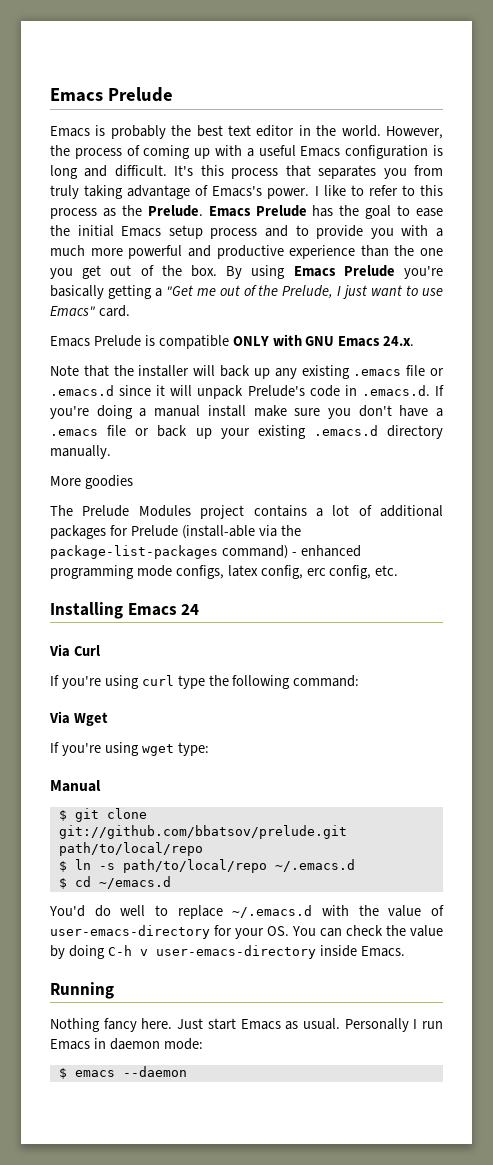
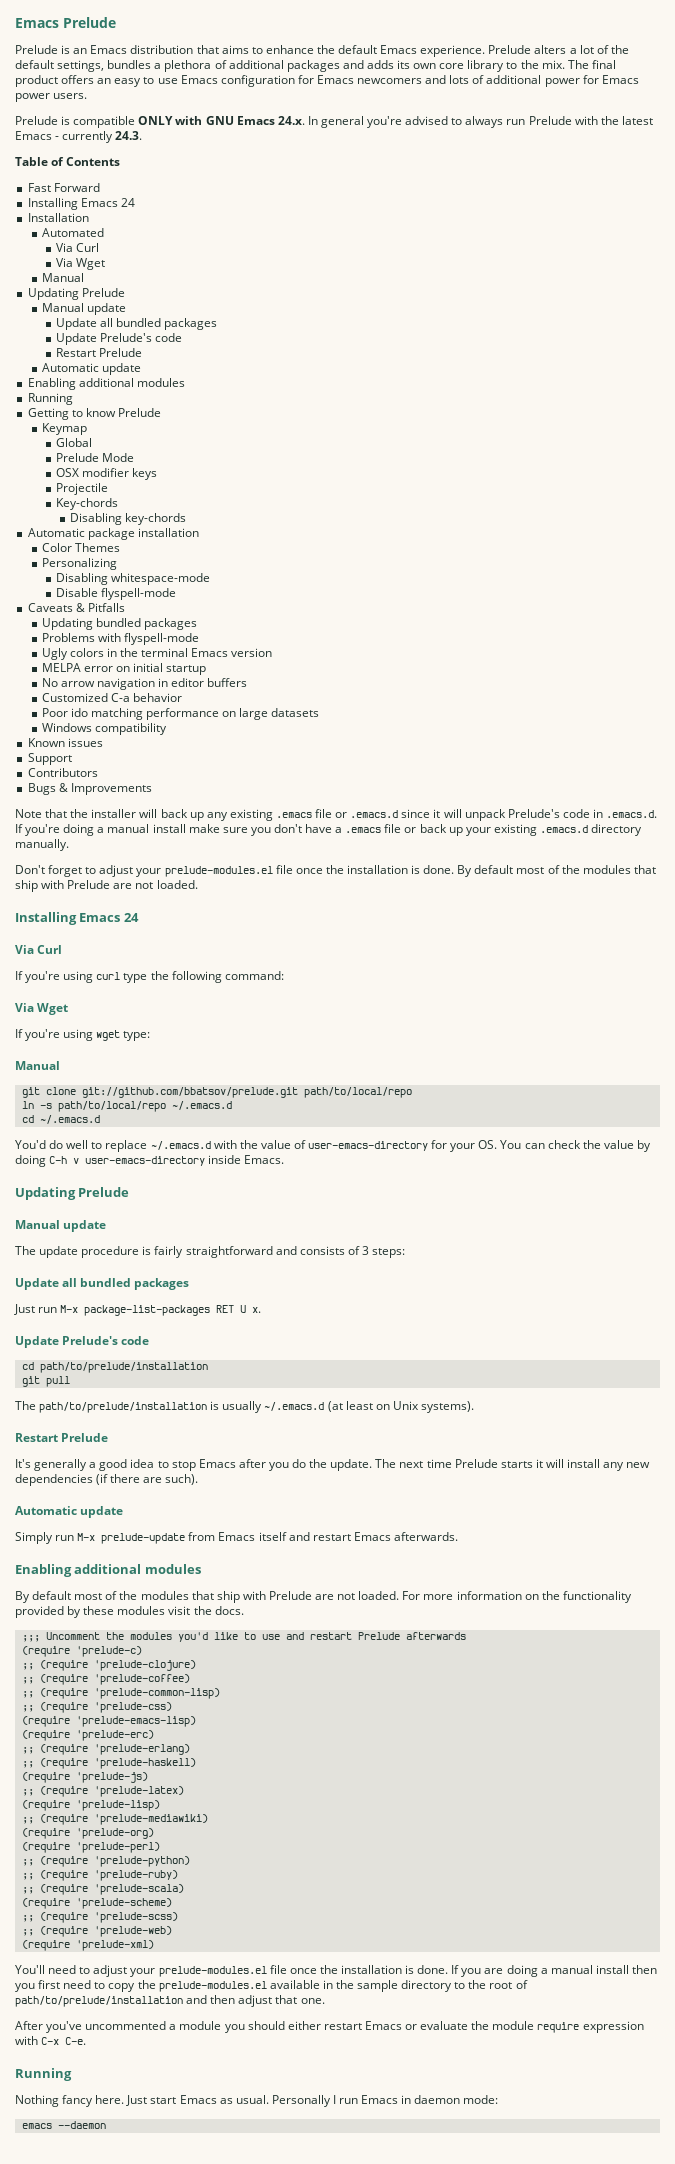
[50,125,443,139] [50,145,444,159] [50,165,444,179] [50,185,443,199] [50,205,443,219] [50,225,444,239] [50,245,443,259] [50,265,443,279] [50,285,443,299] [50,305,130,317] [50,336,90,347] Emacs is probably the best text editor in the world. However, the process of coming up with a useful Emacs configuration is long and difficult. It's this process that separates you from truly taking advantage of Emacs's power. I like to refer to this process as the Prelude. Emacs Prelude has the goal to ease the initial Emacs setup process and to provide you with a much more powerful and productive experience than the one you get out of the box. By using Emacs Prelude you're basically getting a "Get me out of the Prelude, I just want to use Emacs" card. // Emacs -> [15,45,629,57] [15,60,616,72] [15,75,639,87] [15,93,88,102] Prelude is an Emacs distribution that aims to enhance the default Emacs experience. Prelude alters a lot of the default settings, bundles a plethora of additional packages and adds its own core library to the mix. The final product offers an easy to use Emacs configuration for Emacs newcomers and lots of additional power for Emacs power users. //
(415, 341) none -> [307,116,653,128] [15,131,143,143] [15,157,121,166] [27,183,100,192] [27,198,135,210] [27,213,89,222] [41,228,104,237] [56,243,100,252] [56,258,106,270] [41,273,84,282] [27,288,125,300] [41,303,126,315] [56,318,218,330] [56,333,183,345] [56,348,143,357] [41,363,141,375] [27,378,185,390] [27,393,73,405] [27,408,161,420] [41,423,87,435] [56,438,93,447] [56,453,135,462] [56,468,158,480] [56,483,109,495] [56,498,119,510] [70,513,187,525] [27,528,199,540] [41,543,120,552] [41,558,117,570] [56,573,211,585] [56,588,177,600] [27,603,125,612] [41,618,198,630] [41,633,200,645] [41,648,273,660] [41,663,207,675] [41,678,248,690] [41,693,183,702] [41,708,320,720] [41,723,167,735] [27,738,103,747] [27,753,72,765] [27,768,98,777] [27,783,152,795] In general you're advised to always run Prelude with the latest Emacs - currently 24.3. // Table of Contents // Fast Forward // Installing Emacs 24 // Installation // Automated // Via Curl // Via Wget // Manual // Updating Prelude // Manual update // Update all bundled packages // Update Prelude's code // Restart Prelude // Automatic update // Enabling additional modules // Running // Getting to know Prelude // Keymap // Global // Prelude Mode // OSX modifier keys // Projectile // Key-chords // Disabling key-chords // Automatic package installation // Color Themes // Personalizing // Disabling whitespace-mode // Disable flyspell-mode // Caveats & Pitfalls // Updating bundled packages // Problems with flyspell-mode // Ugly colors in the terminal Emacs version // MELPA error on initial startup // No arrow navigation in editor buffers // Customized C-a behavior // Poor ido matching performance on large datasets // Windows compatibility // Known issues // Support // Contributors // Bugs & Improvements
[50,475,133,489] [50,505,443,519] [50,525,301,539] [50,545,361,559] [50,565,399,579] More goodies // The Prelude Modules project contains a lot of additional packages for Prelude (install-able via the package-list-packages command) - enhanced programming mode configs, latex config, erc config, etc. -> [15,865,656,877] [15,880,198,892] Don't forget to adjust your prelude-modules.el file once the installation is done. By default most of the modules that ship with Prelude are not loaded.
[58,810,67,821] $ -> (60, 1065) none
[58,861,67,872] $ -> (412, 1092) none
[58,876,171,889] $ cd ~/emacs.d -> [21,1115,100,1124] cd ~/.emacs.d
(405, 951) none -> [15,1187,130,1200] [15,1220,107,1232] [15,1246,406,1258] [15,1278,190,1290] [14,1304,262,1316] [15,1336,150,1348] [21,1362,208,1373] [21,1376,70,1387] [15,1401,474,1413] [15,1433,109,1442] [15,1459,651,1471] [15,1474,199,1486] [15,1506,124,1518] [15,1532,458,1544] [15,1564,201,1577] [15,1591,632,1603] [15,1606,244,1618] [21,1632,466,1642] [21,1646,142,1657] [21,1660,196,1671] [21,1674,190,1685] [21,1688,220,1699] [21,1702,172,1713] [21,1716,196,1727] [21,1730,154,1741] [21,1744,190,1755] [21,1758,196,1769] [21,1772,148,1783] [21,1786,184,1797] [21,1800,160,1811] [21,1814,208,1825] [21,1828,154,1839] [21,1842,160,1853] [21,1856,190,1867] [21,1870,178,1881] [21,1884,184,1895] [21,1898,172,1909] [21,1912,178,1923] [21,1926,172,1937] [21,1940,154,1951] [15,1965,657,1977] [15,1980,528,1992] [15,1995,325,2007] [15,2021,644,2033] [15,2036,87,2045] // Updating Prelude // Manual update // The update procedure is fairly straightforward and consists of 3 steps: // Update all bundled packages // Just run M-x package-list-packages RET U x. // Update Prelude's code // cd path/to/prelude/installation // git pull // The path/to/prelude/installation is usually ~/.emacs.d (at least on Unix systems). // Restart Prelude // It's generally a good idea to stop Emacs after you do the update. The next time Prelude starts it will install any new dependencies (if there are such). // Automatic update // Simply run M-x prelude-update from Emacs itself and restart Emacs afterwards. // Enabling additional modules // By default most of the modules that ship with Prelude are not loaded. For more information on the functionality provided by these modules visit the docs. // ;;; Uncomment the modules you'd like to use and restart Prelude afterwards // (require 'prelude-c) // ;; (require 'prelude-clojure) // ;; (require 'prelude-coffee) // ;; (require 'prelude-common-lisp) // ;; (require 'prelude-css) // (require 'prelude-emacs-lisp) // (require 'prelude-erc) // ;; (require 'prelude-erlang) // ;; (require 'prelude-haskell) // (require 'prelude-js) // ;; (require 'prelude-latex) // (require 'prelude-lisp) // ;; (require 'prelude-mediawiki) // (require 'prelude-org) // (require 'prelude-perl) // ;; (require 'prelude-python) // ;; (require 'prelude-ruby) // ;; (require 'prelude-scala) // (require 'prelude-scheme) // ;; (require 'prelude-scss) // ;; (require 'prelude-web) // (require 'prelude-xml) // You'll need to adjust your prelude-modules.el file once the installation is done. If you are doing a manual install then you first need to copy the prelude-modules.el available in the sample directory to the root of path/to/prelude/installation and then adjust that one. // After you've uncommented a module you should either restart Emacs or evaluate the module require expression with C-x C-e.
[58,1068,67,1079] $ -> (499, 2099) none

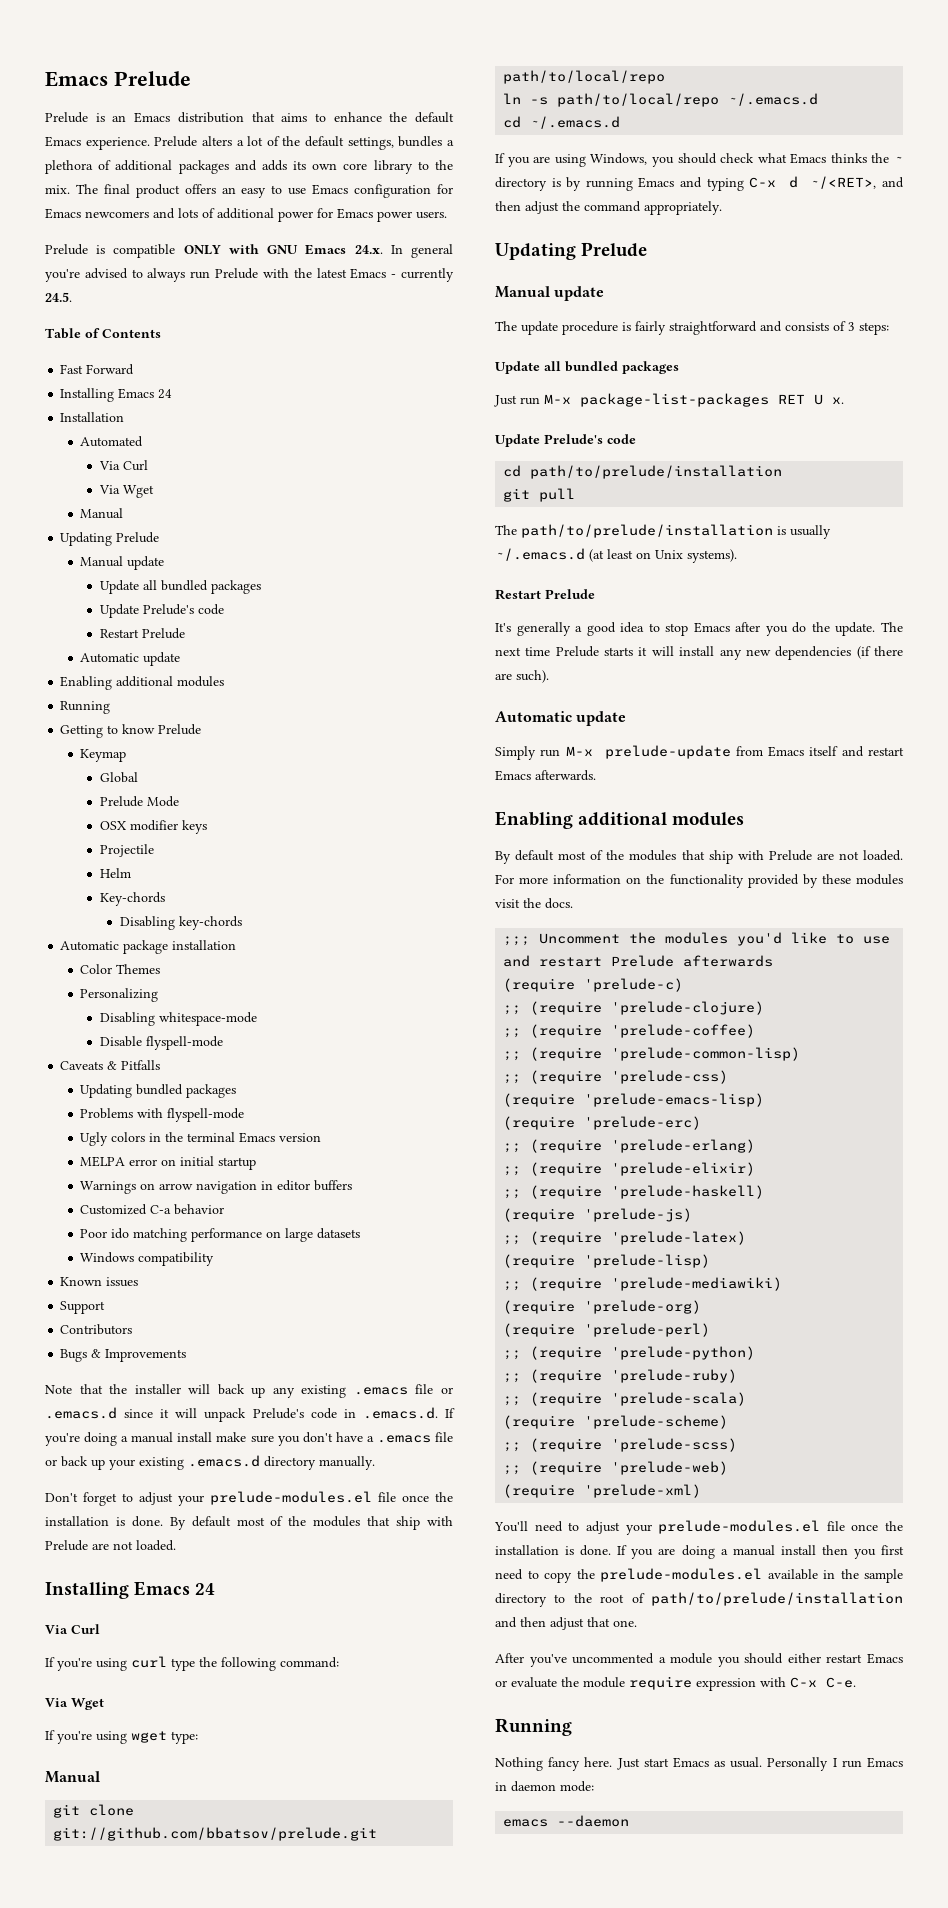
[115,131,143,140] 24.3. -> [45,292,72,302] 24.5.
(109, 489) none -> [100,868,132,878] // Helm
[41,678,58,687] No -> [80,1181,156,1194] Warnings on
[15,1140,651,1152] [15,1155,285,1167] You'd do well to replace ~/.emacs.d with the value of user-emacs-directory for your OS. You can check the value by doing C-h v user-emacs-directory inside Emacs. -> [495,153,903,167] [495,176,904,191] [495,201,722,215] If you are using Windows, you should check what Emacs thinks the ~ directory is by running Emacs and typing C-x d ~/<RET>, and then adjust the command appropriately.
(190, 1749) none -> [503,1162,756,1176] // ;; (require 'prelude-elixir)

